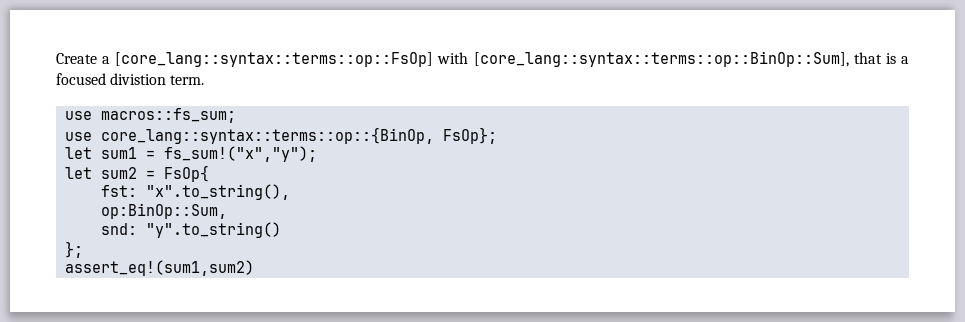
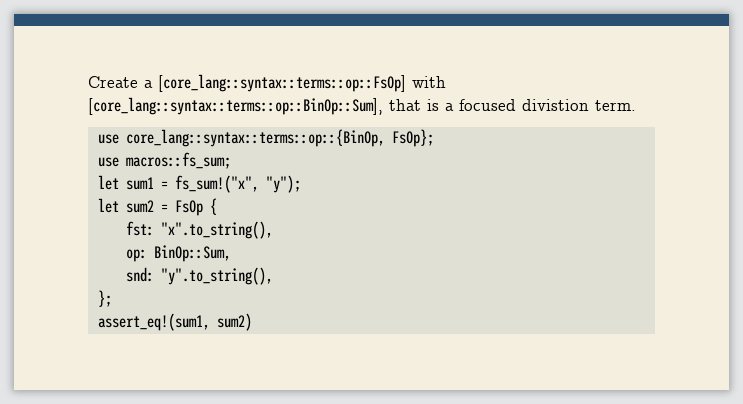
[101,108,237,123] [65,127,498,144] macros::fs_sum; // use core_lang::syntax::terms::op::{BinOp, FsOp}; -> [125,129,434,147] [97,152,231,169] core_lang::syntax::terms::op::{BinOp, FsOp}; // use macros::fs_sum;
[164,146,318,162] fs_sum!("x","y"); -> [174,175,301,193] fs_sum!("x", "y");
[164,165,210,182] FsOp{ -> [174,198,217,216] FsOp {
[101,203,228,219] op:BinOp::Sum, -> [125,245,231,262] op: BinOp::Sum,
[146,222,282,238] "y".to_string() -> [160,267,273,285] "y".to_string(),
[65,260,255,276] assert_eq!(sum1,sum2) -> [97,313,252,331] assert_eq!(sum1, sum2)

